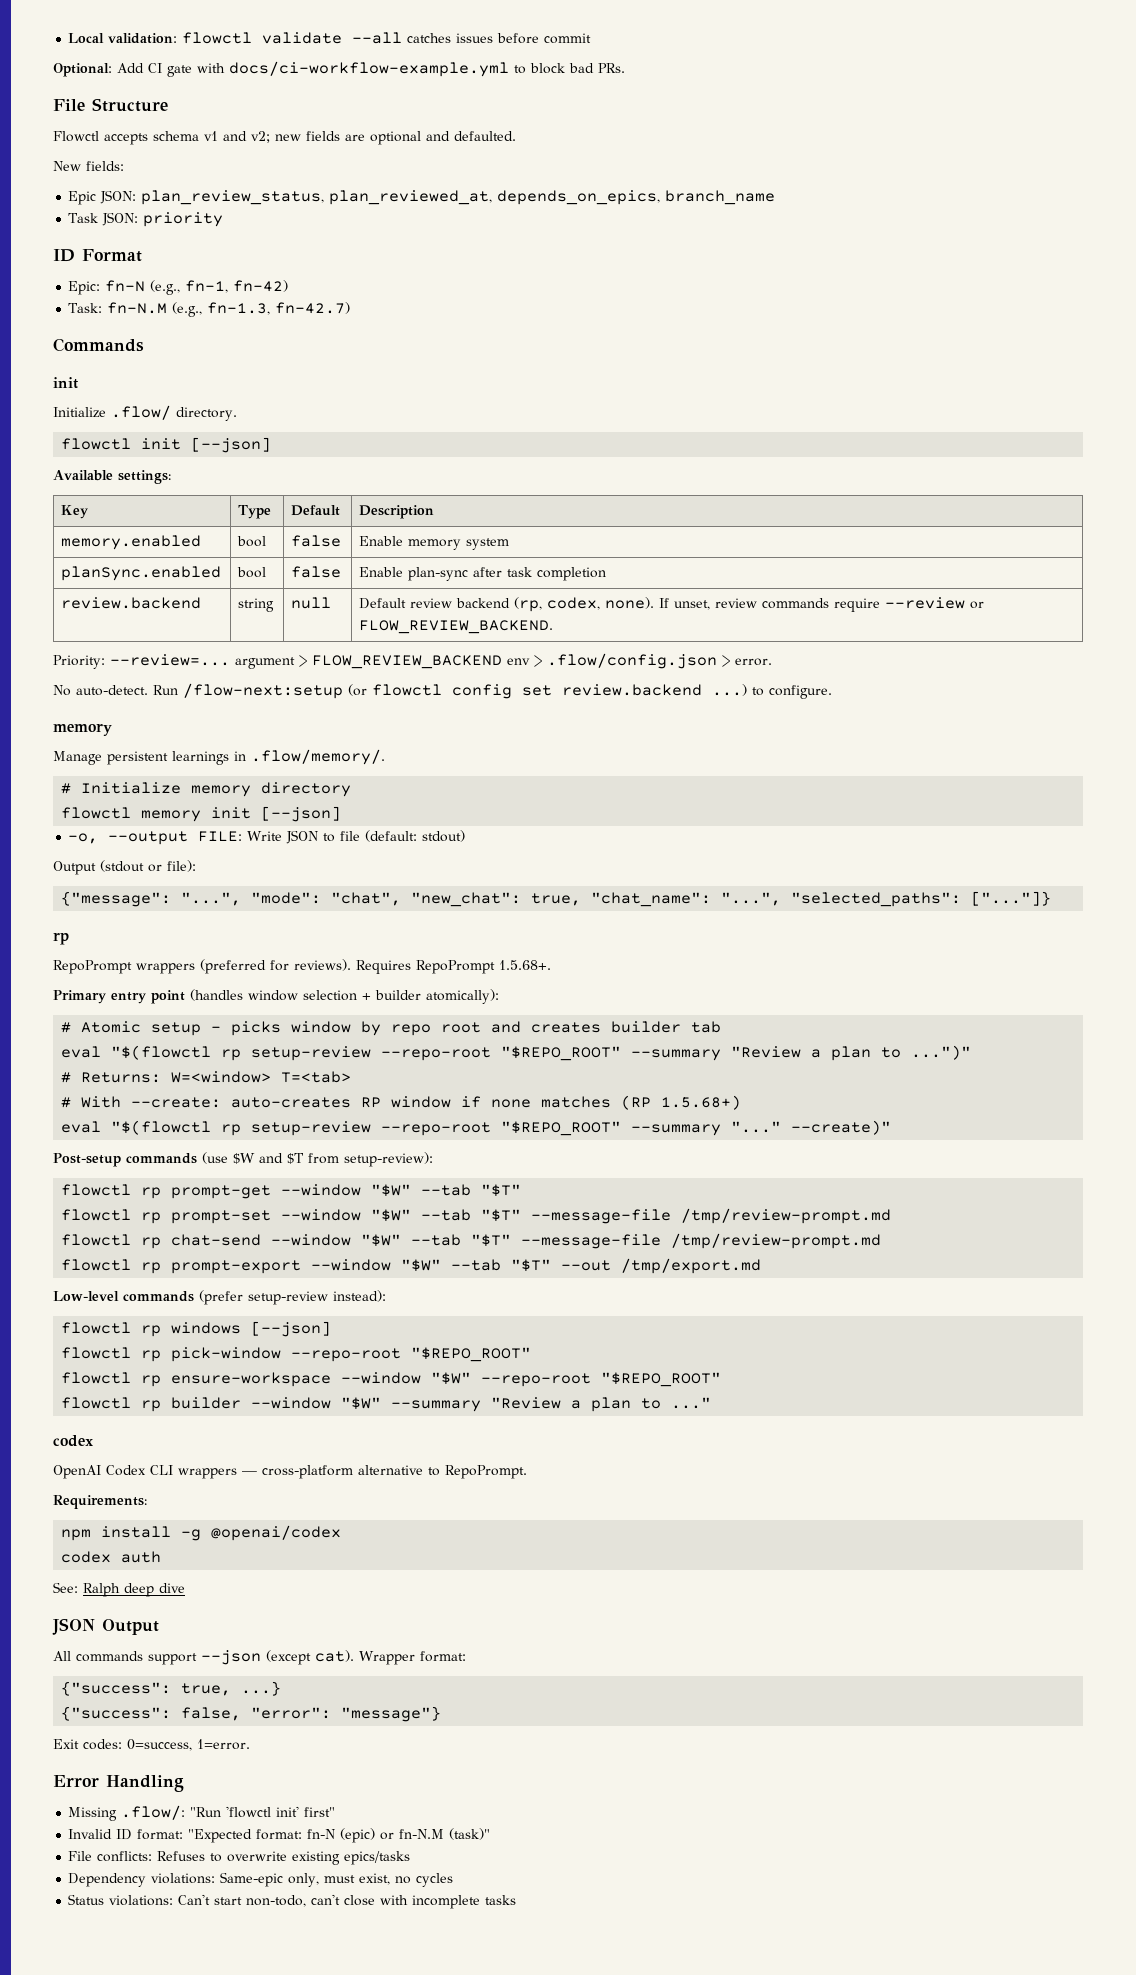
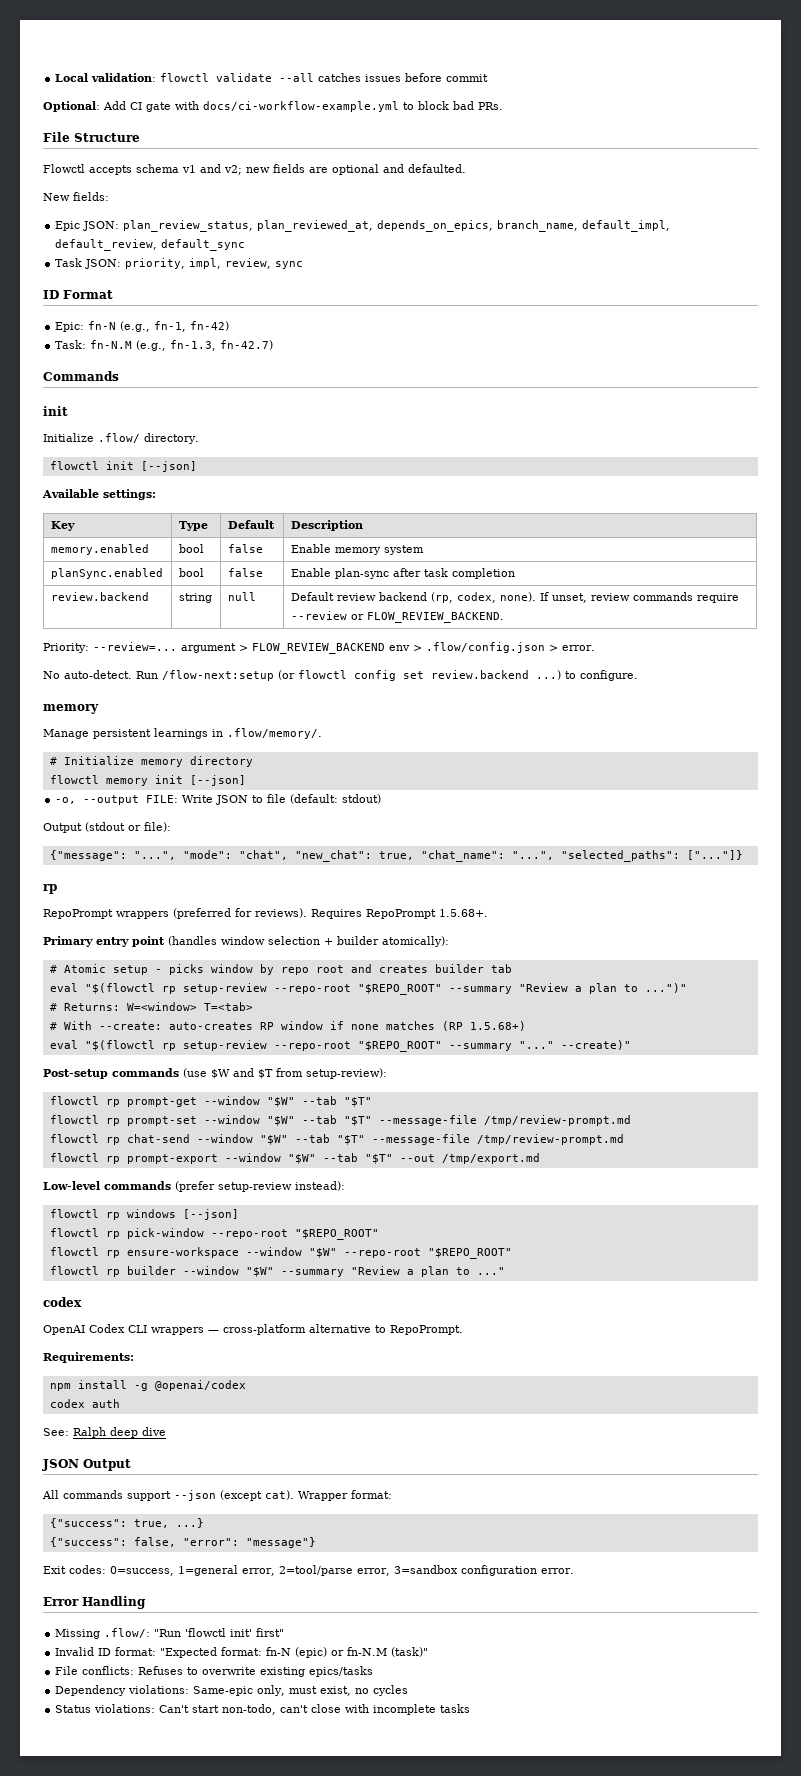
[665,190,776,205] [68,212,224,227] branch_name // Task JSON: priority -> [497,220,671,232] [55,239,246,251] [55,258,304,269] branch_name, default_impl, default_review, default_sync // Task JSON: priority, impl, review, sync
[197,1739,250,1750] 1=error. -> [178,1565,574,1576] 1=general error, 2=tool/parse error, 3=sandbox configuration error.

